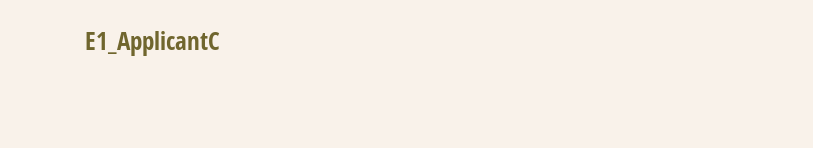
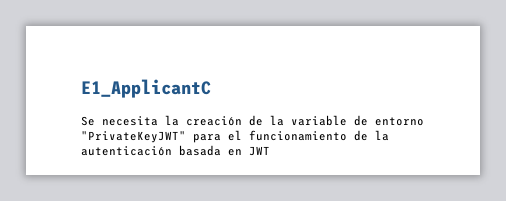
(220, 43) none -> [81,115,424,126] [81,130,389,143] [81,145,270,156] // Se necesita la creación de la variable de entorno "PrivateKeyJWT" para el funcionamiento de la autenticación basada en JWT

